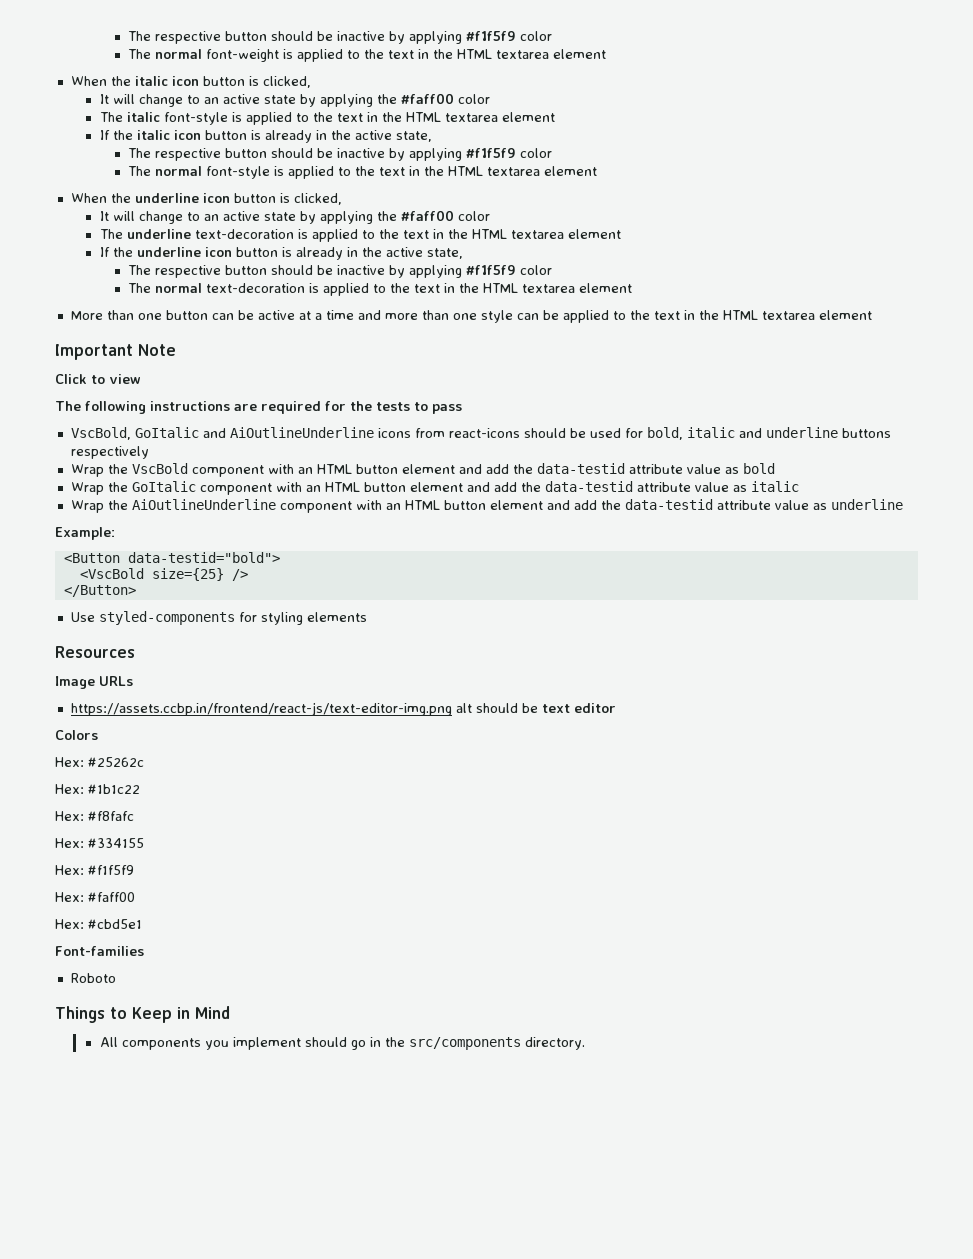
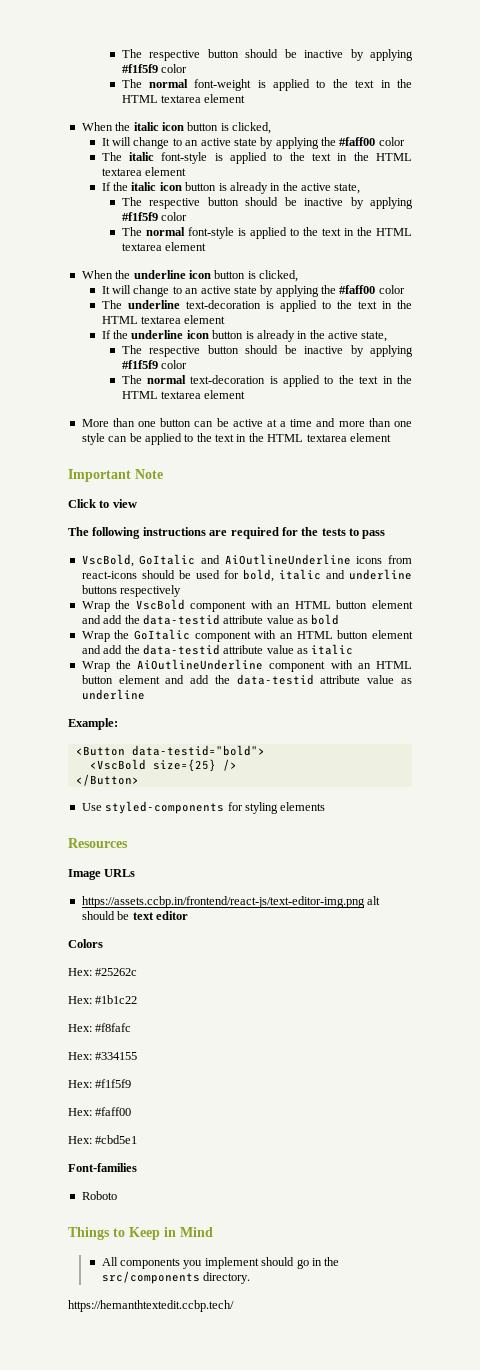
(585, 1043) none -> [68,1300,234,1312] // https://hemanthtextedit.ccbp.tech/

